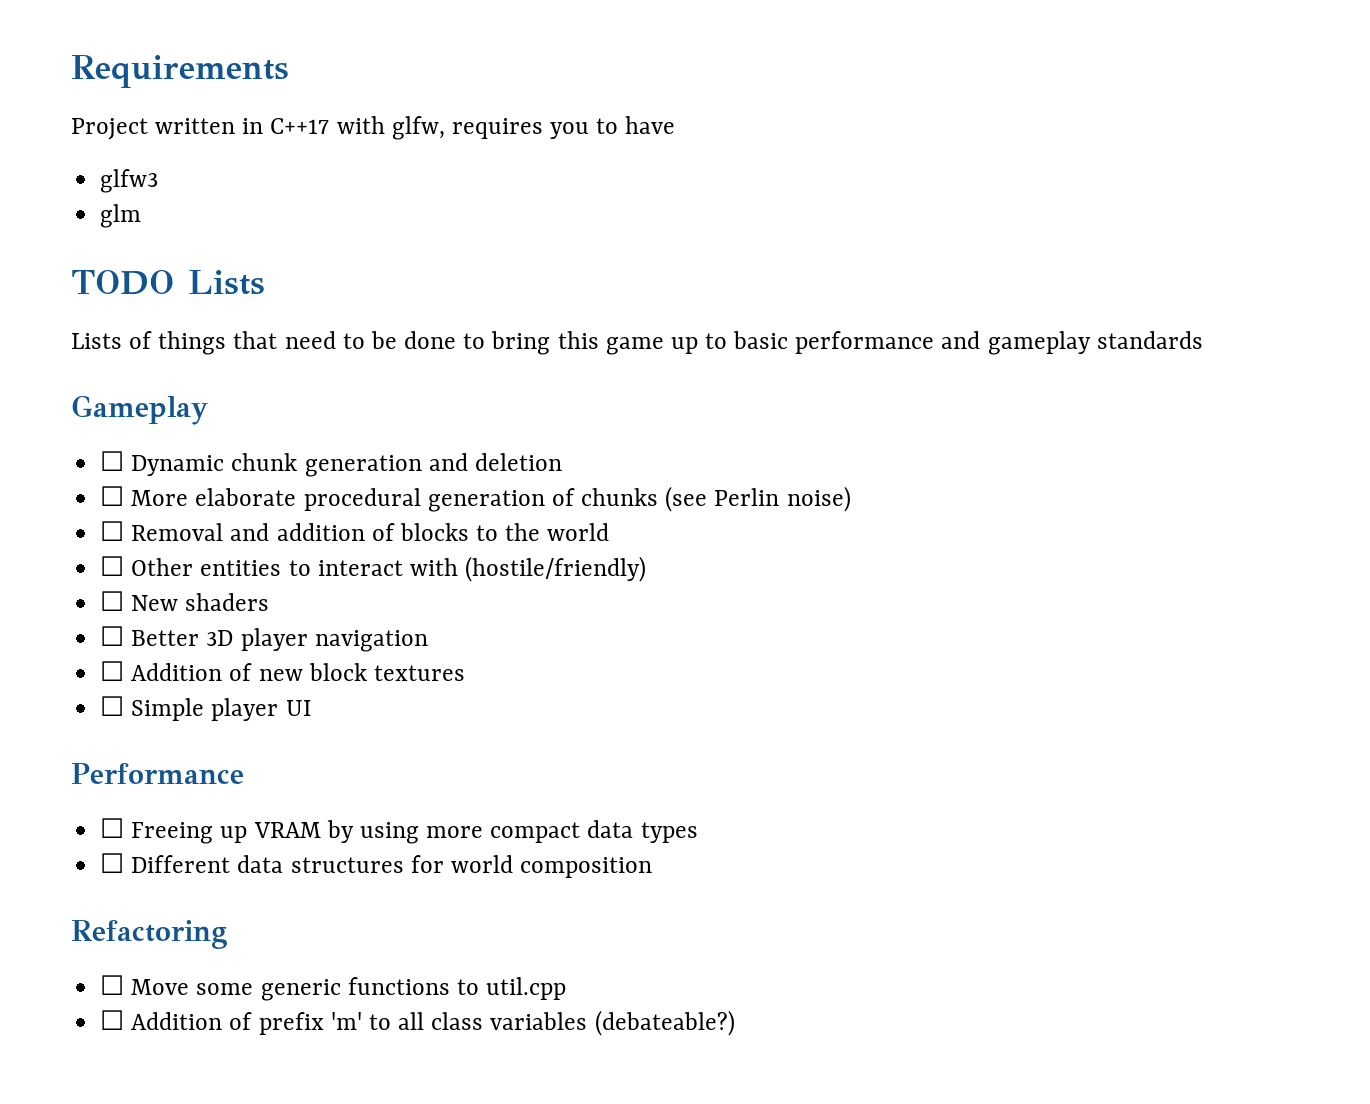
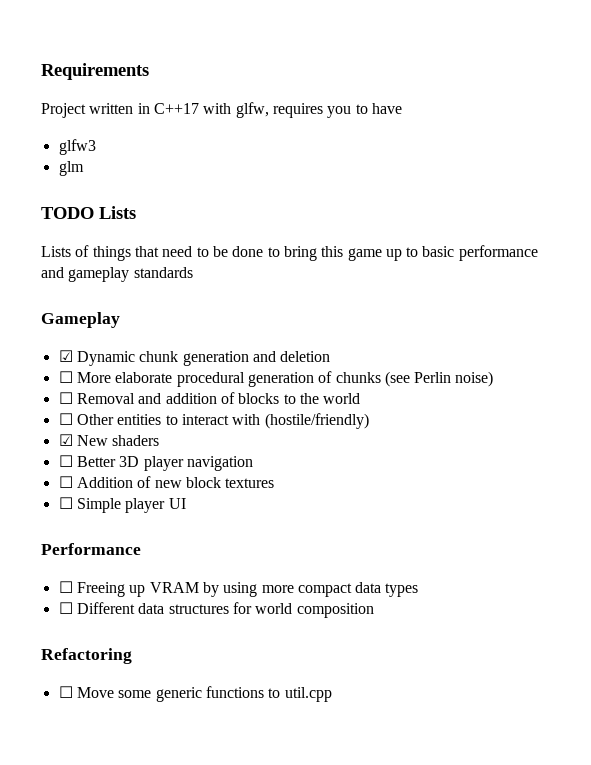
[100,451,125,471] ☐ -> [58,350,73,362] ☑
[100,591,125,611] ☐ -> [58,434,73,446] ☑
[100,1010,735,1036] // ☐ Addition of prefix 'm' to all class variables (debateable?) -> (332, 694) none

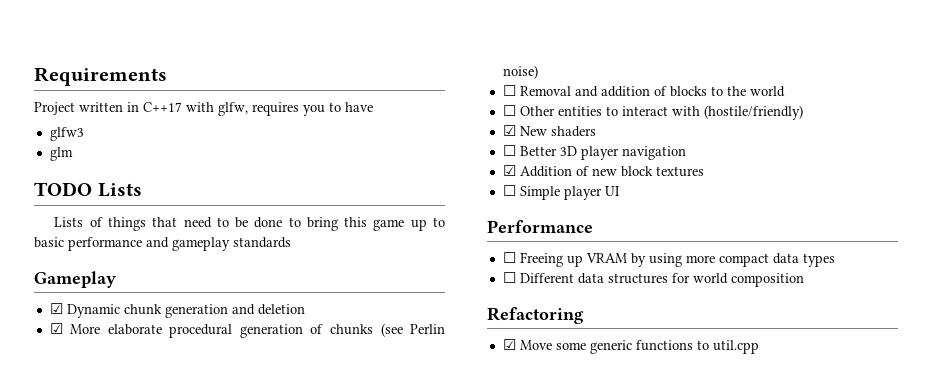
[58,371,73,383] ☐ -> [49,323,63,334] ☑
[58,476,73,488] ☐ -> [502,165,516,176] ☑
[58,686,73,698] ☐ -> [502,339,516,350] ☑

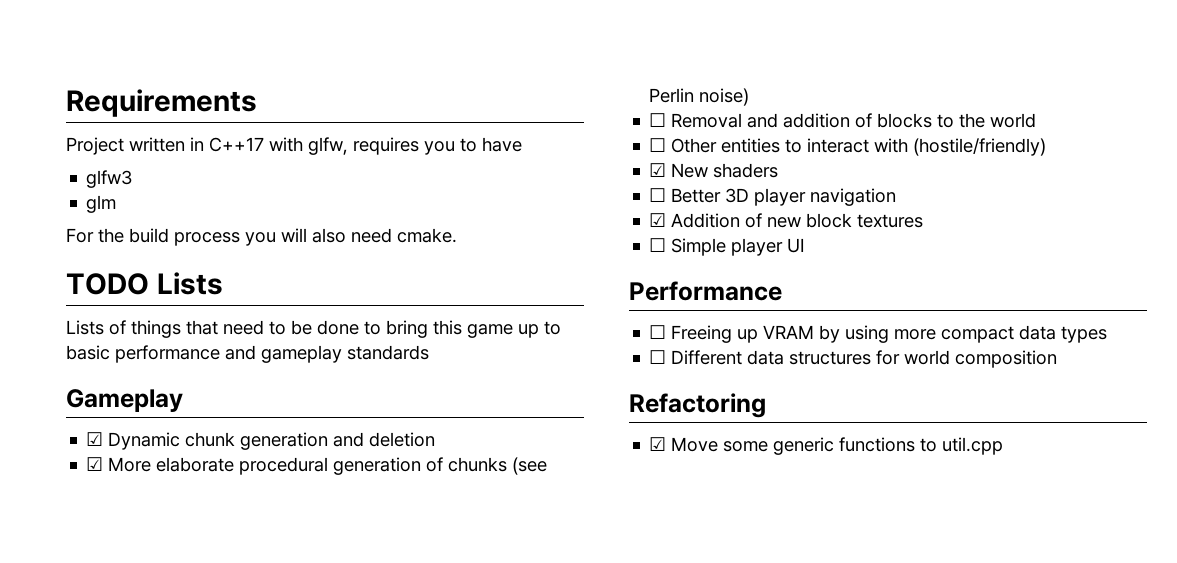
(73, 154) none -> [66,228,457,246] // For the build process you will also need cmake.

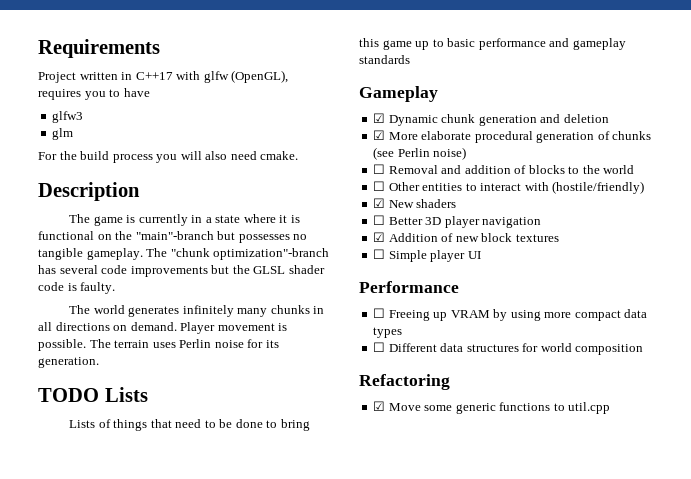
[308,137,348,155] glfw, -> [203,70,289,83] glfw (OpenGL),
(457, 235) none -> [38,182,140,201] [69,214,300,226] [38,231,308,243] [38,248,330,260] [38,265,325,277] [38,282,116,294] [69,305,325,317] [38,322,288,334] [38,339,279,351] [38,357,99,368] // Description // The game is currently in a state where it is functional on the "main"-branch but possesses no tangible gameplay. The "chunk optimization"-branch has several code improvements but the GLSL shader code is faulty. // The world generates infinitely many chunks in all directions on demand. Player movement is possible. The terrain uses Perlin noise for its generation.

